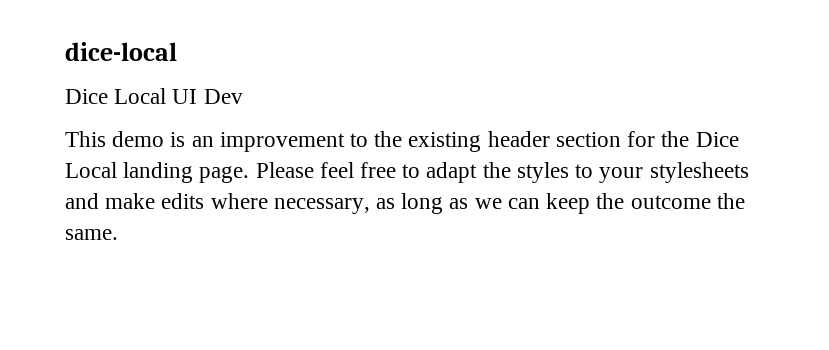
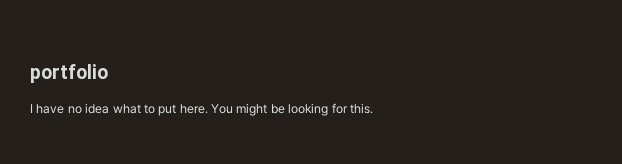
[65,42,177,61] [65,88,243,104] [65,131,739,152] [65,162,749,183] [65,193,745,214] [65,229,118,240] dice-local // Dice Local UI Dev // This demo is an improvement to the existing header section for the Dice Local landing page. Please feel free to adapt the styles to your stylesheets and make edits where necessary, as long as we can keep the outcome the same. -> [30,64,108,83] [30,103,373,116] portfolio // I have no idea what to put here. You might be looking for this.

